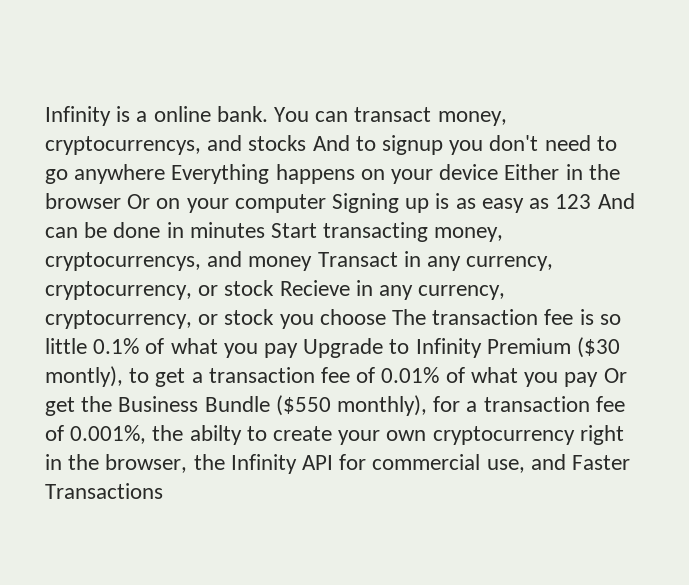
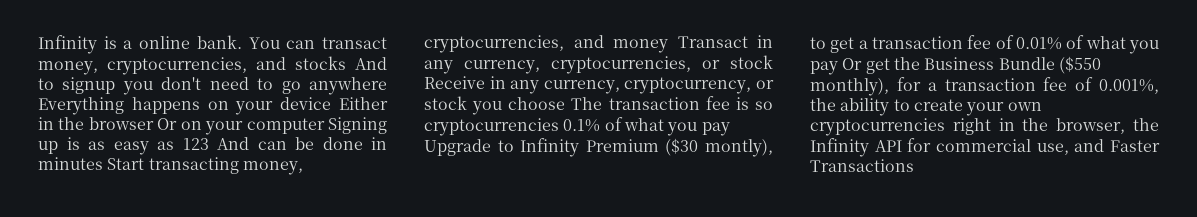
[45,136,201,155] cryptocurrencys, -> [107,57,247,75] cryptocurrencies,
[45,252,201,271] cryptocurrencys, -> [424,35,564,53] cryptocurrencies,
[45,280,350,300] cryptocurrency, or stock Recieve -> [551,55,773,74] [424,76,485,89] cryptocurrencies, or stock Receive
[45,338,87,354] little -> [424,118,559,136] cryptocurrencies
[189,425,242,445] abilty -> [840,98,890,116] ability
[432,426,575,445] cryptocurrency -> [810,118,945,136] cryptocurrencies

